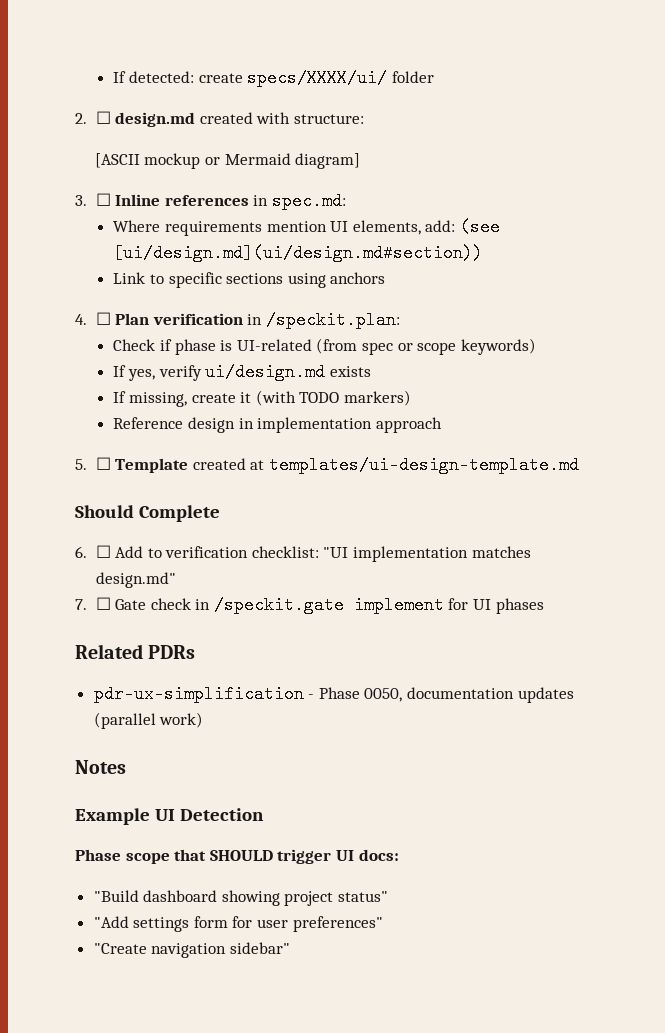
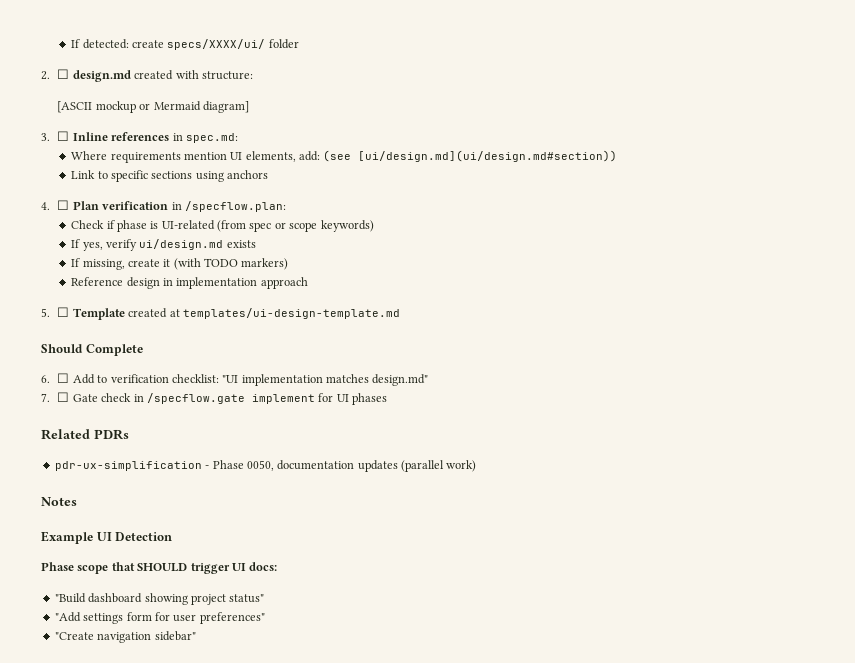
[265,311,400,329] /speckit.plan: -> [184,201,286,212] /specflow.plan:
[213,596,344,614] /speckit.gate -> [146,393,245,404] /specflow.gate

